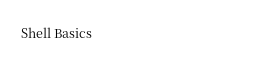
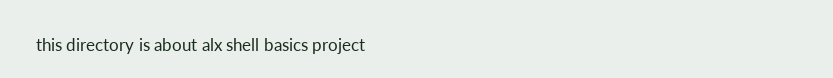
[21,27,93,38] Shell Basics -> [36,38,366,54] this directory is about alx shell basics project

